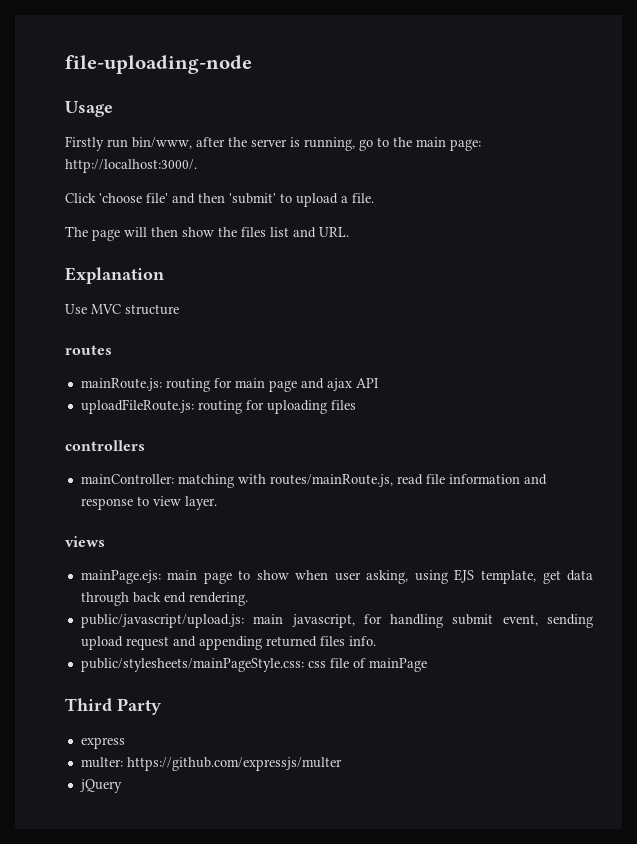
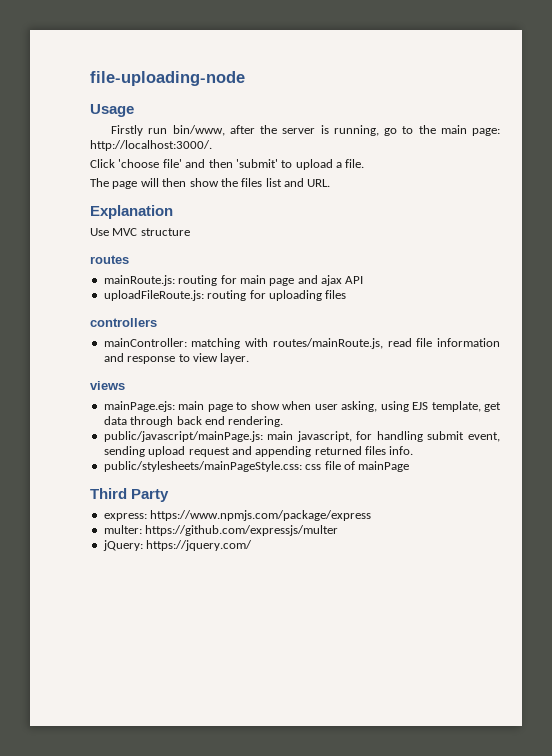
[80,614,244,628] public/javascript/upload.js: -> [103,431,263,442] public/javascript/mainPage.js:
[80,737,125,749] express -> [103,510,372,521] express: https://www.npmjs.com/package/express
[79,779,122,793] jQuery -> [102,540,253,551] jQuery: https://jquery.com/

